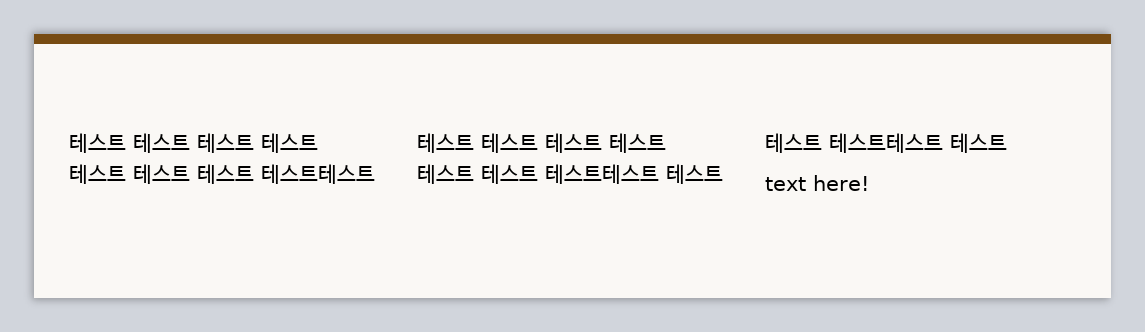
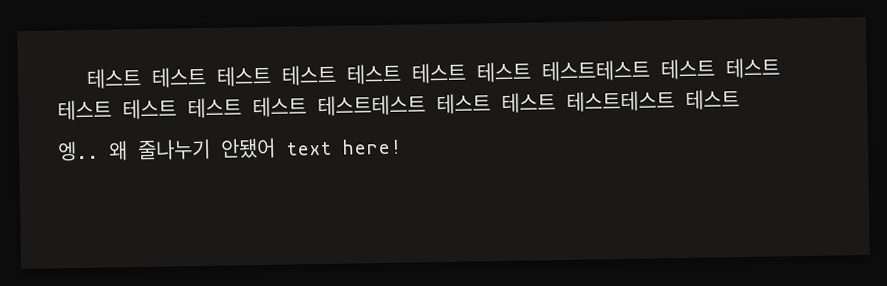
(1007, 143) none -> [57,137,276,162] 엥.. 왜 줄나누기 안됐어

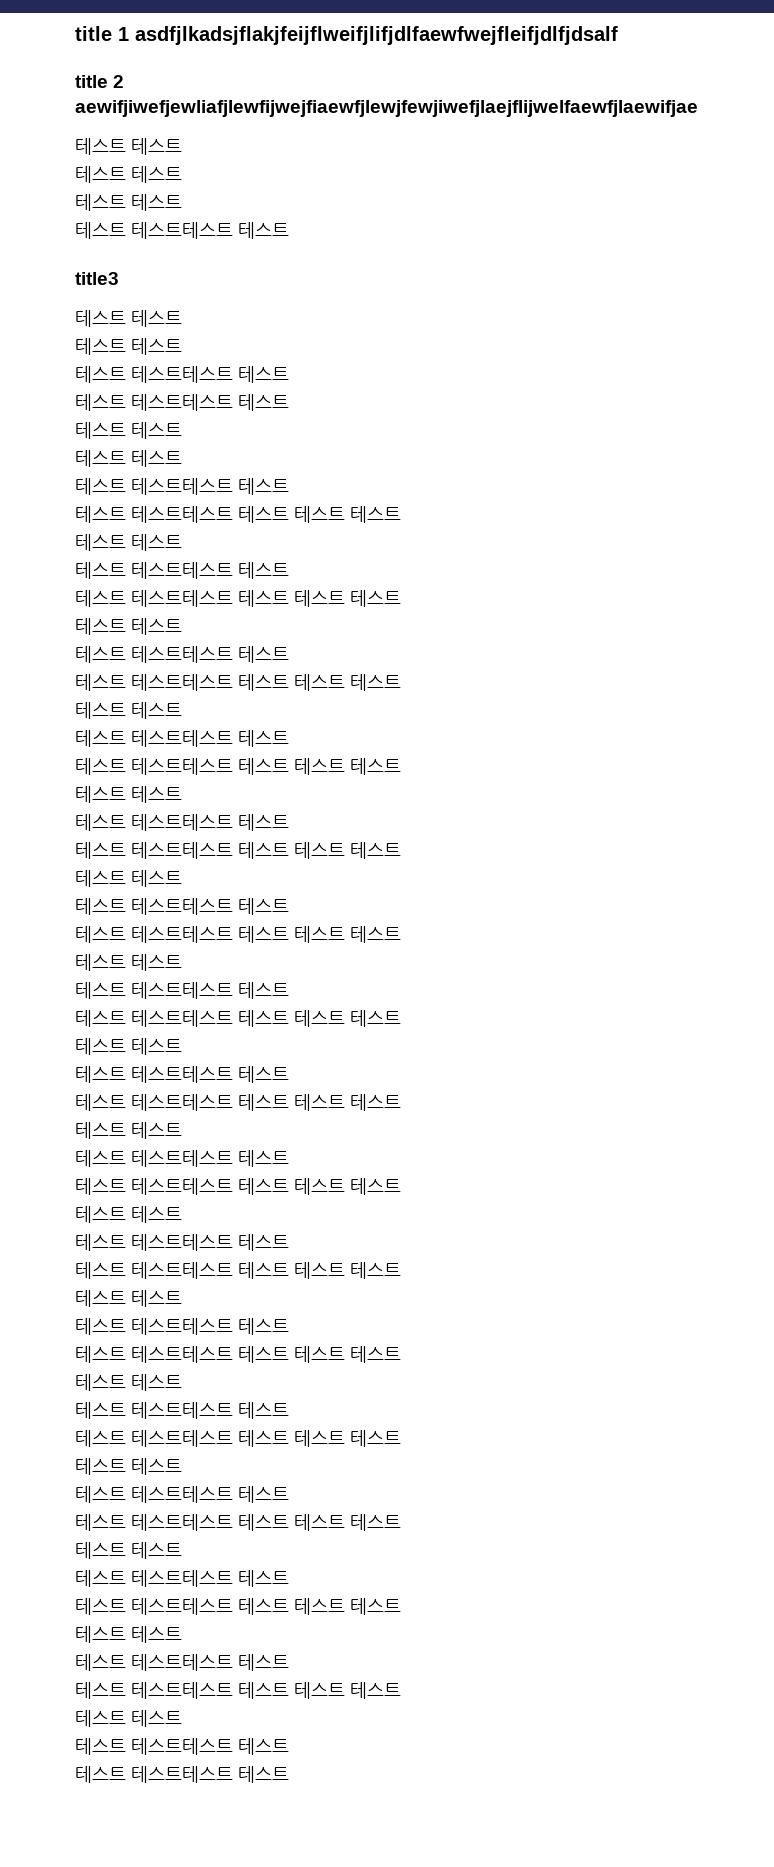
[86,57,781,89] [57,89,740,121] [57,137,402,162] 테스트 테스트 테스트 테스트 테스트 테스트 테스트 테스트테스트 테스트 테스트 테스트 테스트 테스트 테스트 테스트테스트 테스트 테스트 테스트테스트 테스트 // 엥.. 왜 줄나누기 안됐어 text here! -> [75,26,618,45] [75,75,125,88] [75,100,698,117] [75,138,182,155] [75,166,182,183] [75,194,182,211] [75,222,289,239] [75,272,119,285] [75,310,182,327] [75,338,182,355] [75,366,289,383] [75,394,289,411] [75,422,182,439] [75,450,182,467] [75,478,289,495] [75,506,401,523] [75,534,182,551] [75,562,289,579] [75,590,401,607] [75,618,182,635] [75,646,289,663] [75,674,401,691] [75,702,182,719] [75,730,289,747] [75,758,401,775] [75,786,182,803] [75,814,289,831] [75,842,401,859] [75,870,182,887] [75,898,289,915] [75,926,401,943] [75,954,182,971] [75,982,289,999] [75,1010,401,1027] [75,1038,182,1055] [75,1066,289,1083] [75,1094,401,1111] [75,1122,182,1139] [75,1150,289,1167] [75,1178,401,1195] [75,1206,182,1223] [75,1234,289,1251] [75,1262,401,1279] [75,1290,182,1307] [75,1318,289,1335] [75,1346,401,1363] [75,1374,182,1391] [75,1402,289,1419] [75,1430,401,1447] [75,1458,182,1475] [75,1486,289,1503] [75,1514,401,1531] [75,1542,182,1559] [75,1570,289,1587] [75,1598,401,1615] [75,1626,182,1643] [75,1654,289,1671] [75,1682,401,1699] [75,1710,182,1727] [75,1738,289,1755] [75,1766,289,1783] title 1 asdfjlkadsjflakjfeijflweifjlifjdlfaewfwejfleifjdlfjdsalf // title 2 aewifjiwefjewliafjlewfijwejfiaewfjlewjfewjiwefjlaejflijwelfaewfjlaewifjae // 테스트 테스트 // 테스트 테스트 // 테스트 테스트 // 테스트 테스트테스트 테스트 // title3 // 테스트 테스트 // 테스트 테스트 // 테스트 테스트테스트 테스트 // 테스트 테스트테스트 테스트 // 테스트 테스트 // 테스트 테스트 // 테스트 테스트테스트 테스트 // 테스트 테스트테스트 테스트 테스트 테스트 // 테스트 테스트 // 테스트 테스트테스트 테스트 // 테스트 테스트테스트 테스트 테스트 테스트 // 테스트 테스트 // 테스트 테스트테스트 테스트 // 테스트 테스트테스트 테스트 테스트 테스트 // 테스트 테스트 // 테스트 테스트테스트 테스트 // 테스트 테스트테스트 테스트 테스트 테스트 // 테스트 테스트 // 테스트 테스트테스트 테스트 // 테스트 테스트테스트 테스트 테스트 테스트 // 테스트 테스트 // 테스트 테스트테스트 테스트 // 테스트 테스트테스트 테스트 테스트 테스트 // 테스트 테스트 // 테스트 테스트테스트 테스트 // 테스트 테스트테스트 테스트 테스트 테스트 // 테스트 테스트 // 테스트 테스트테스트 테스트 // 테스트 테스트테스트 테스트 테스트 테스트 // 테스트 테스트 // 테스트 테스트테스트 테스트 // 테스트 테스트테스트 테스트 테스트 테스트 // 테스트 테스트 // 테스트 테스트테스트 테스트 // 테스트 테스트테스트 테스트 테스트 테스트 // 테스트 테스트 // 테스트 테스트테스트 테스트 // 테스트 테스트테스트 테스트 테스트 테스트 // 테스트 테스트 // 테스트 테스트테스트 테스트 // 테스트 테스트테스트 테스트 테스트 테스트 // 테스트 테스트 // 테스트 테스트테스트 테스트 // 테스트 테스트테스트 테스트 테스트 테스트 // 테스트 테스트 // 테스트 테스트테스트 테스트 // 테스트 테스트테스트 테스트 테스트 테스트 // 테스트 테스트 // 테스트 테스트테스트 테스트 // 테스트 테스트테스트 테스트 테스트 테스트 // 테스트 테스트 // 테스트 테스트테스트 테스트 // 테스트 테스트테스트 테스트

